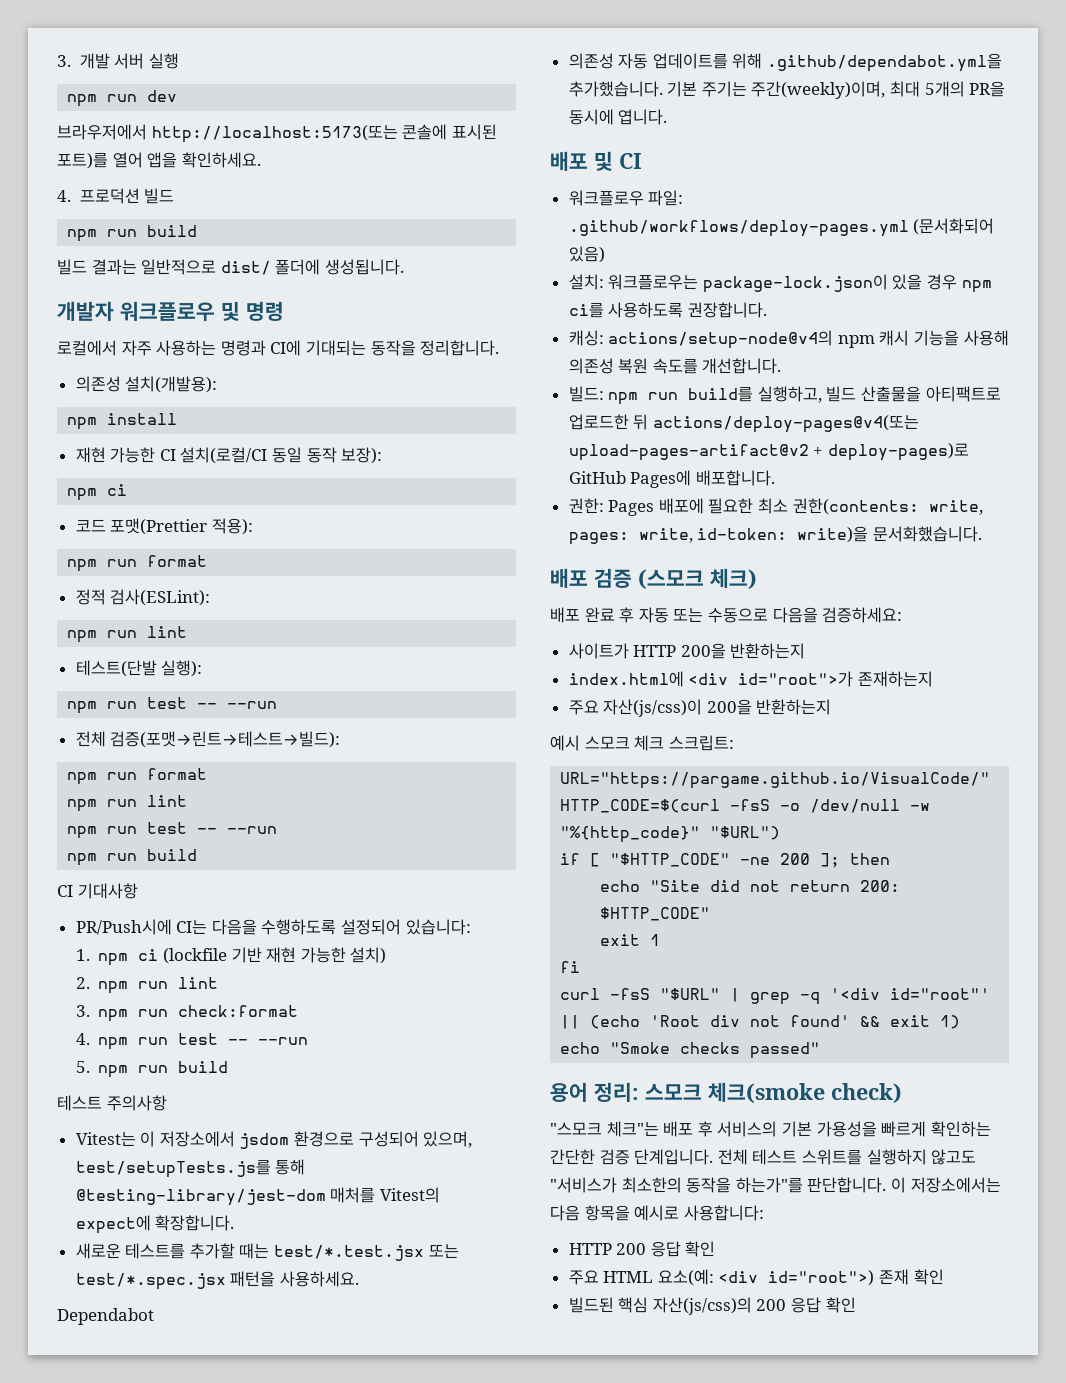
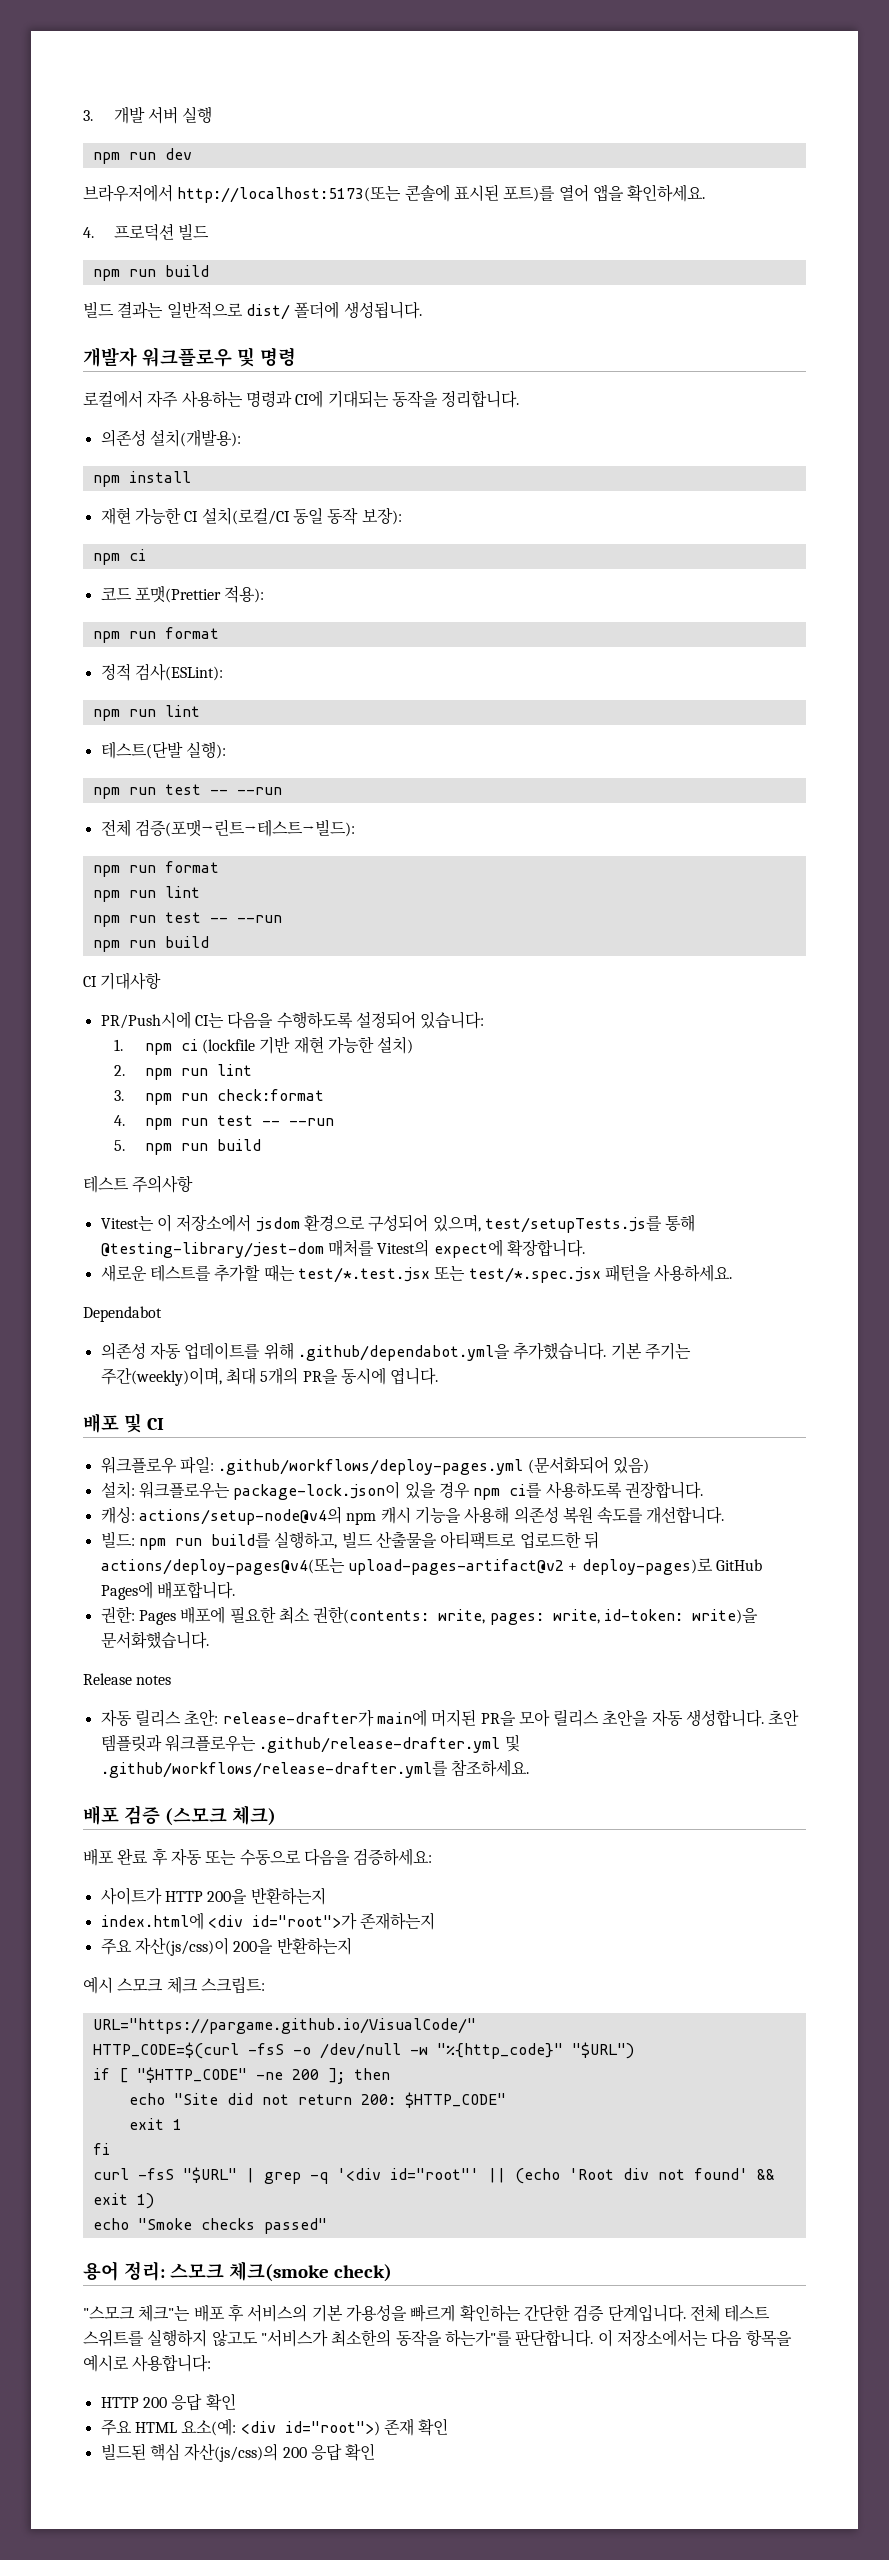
(982, 534) none -> [83,1673,172,1685] [100,1709,800,1727] [100,1734,520,1753] [100,1759,529,1778] // Release notes // 자동 릴리스 초안: release-drafter가 main에 머지된 PR을 모아 릴리스 초안을 자동 생성합니다. 초안 템플릿과 워크플로우는 .github/release-drafter.yml 및 .github/workflows/release-drafter.yml를 참조하세요.

